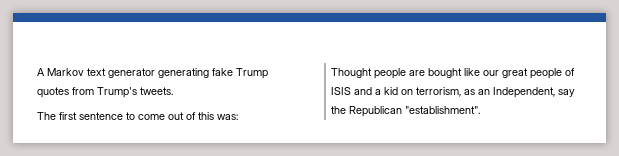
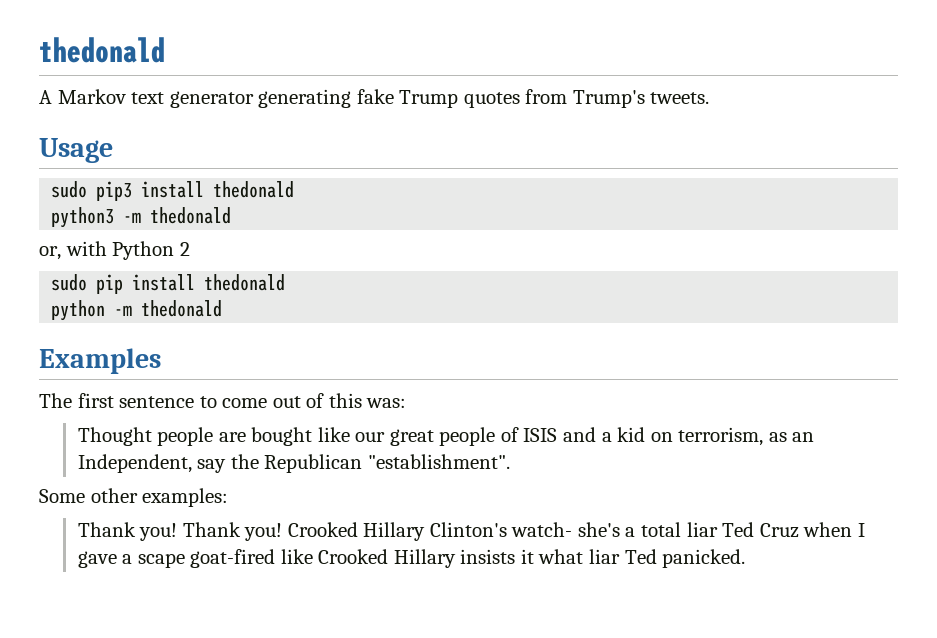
(37, 72) none -> [39,37,165,63] thedonald //
(173, 91) none -> [39,138,113,163] [51,181,295,201] [51,207,232,228] [39,241,190,260] [51,274,286,294] [51,300,223,321] [39,348,161,374] // Usage // sudo pip3 install thedonald // python3 -m thedonald // or, with Python 2 // sudo pip install thedonald // python -m thedonald // Examples
(481, 110) none -> [39,488,229,507] [77,522,865,541] [77,549,746,568] // Some other examples: // Thank you! Thank you! Crooked Hillary Clinton's watch- she's a total liar Ted Cruz when I gave a scape goat-fired like Crooked Hillary insists it what liar Ted panicked.

